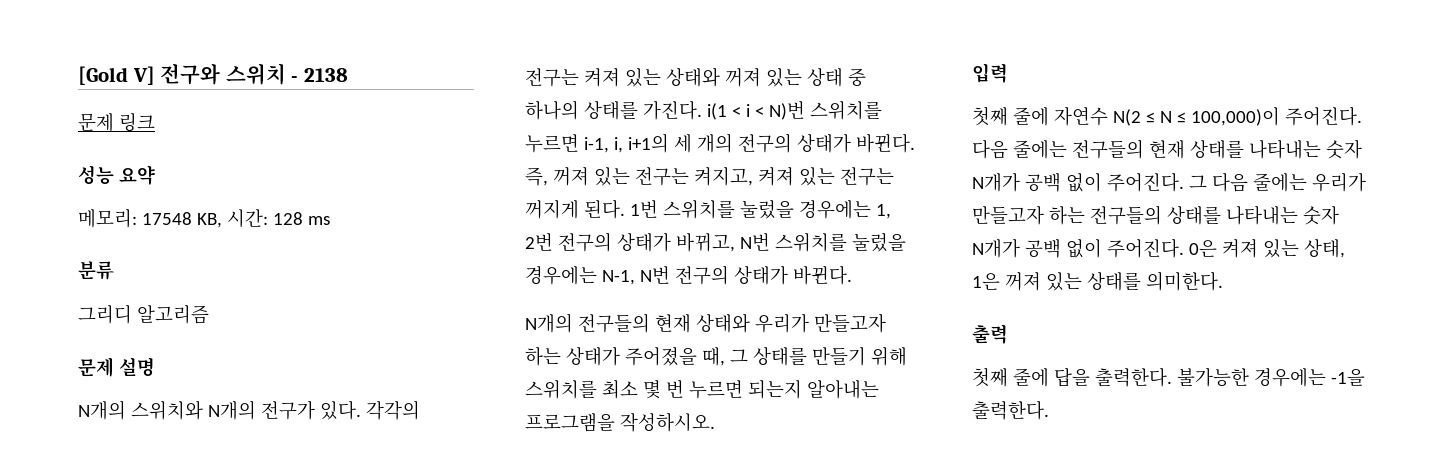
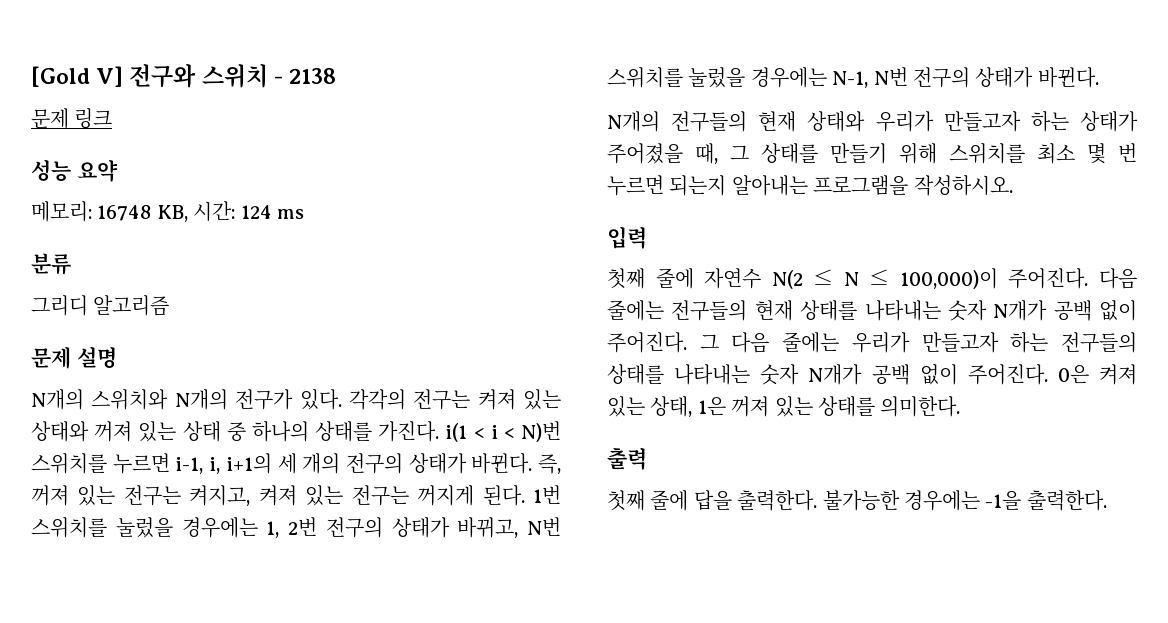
[141,212,192,225] 17548 -> [97,205,152,221] 16748
[272,212,303,225] 128 -> [240,205,272,219] 124

